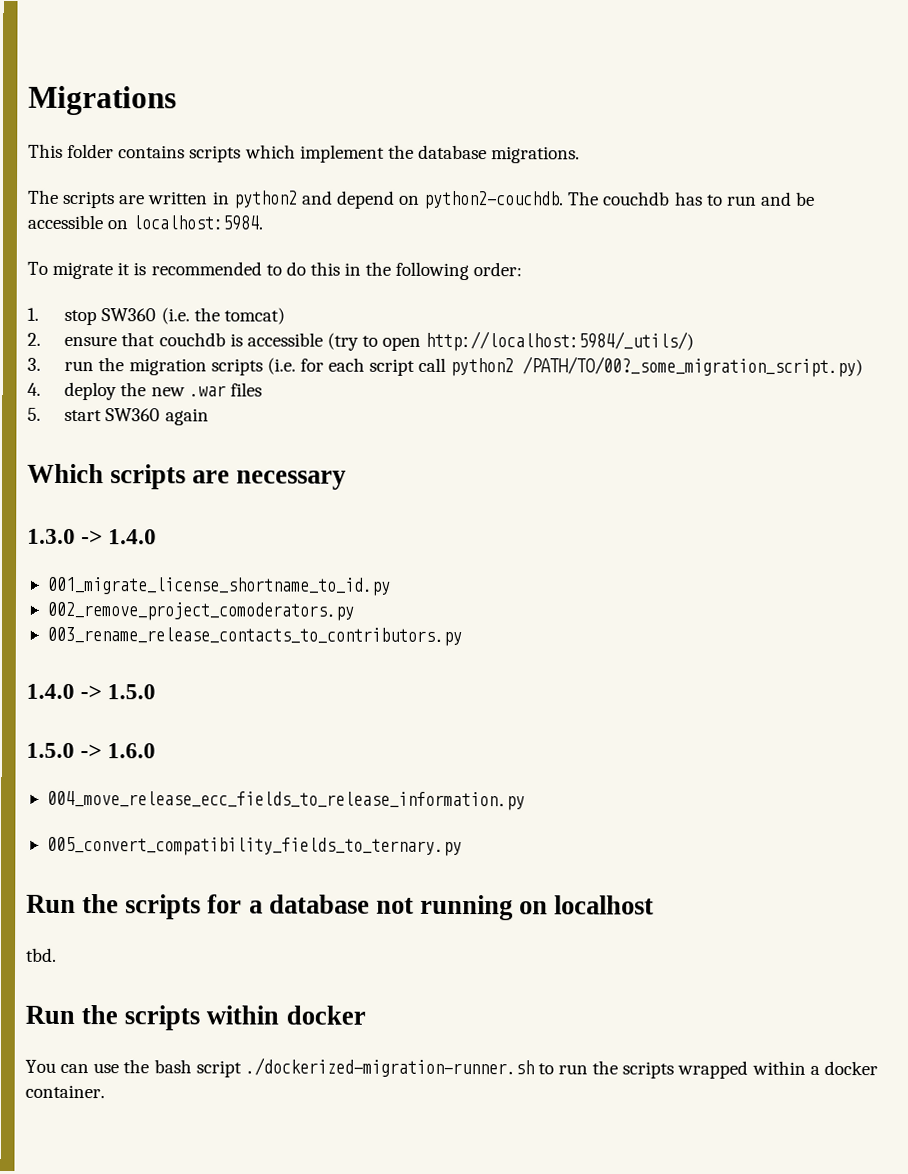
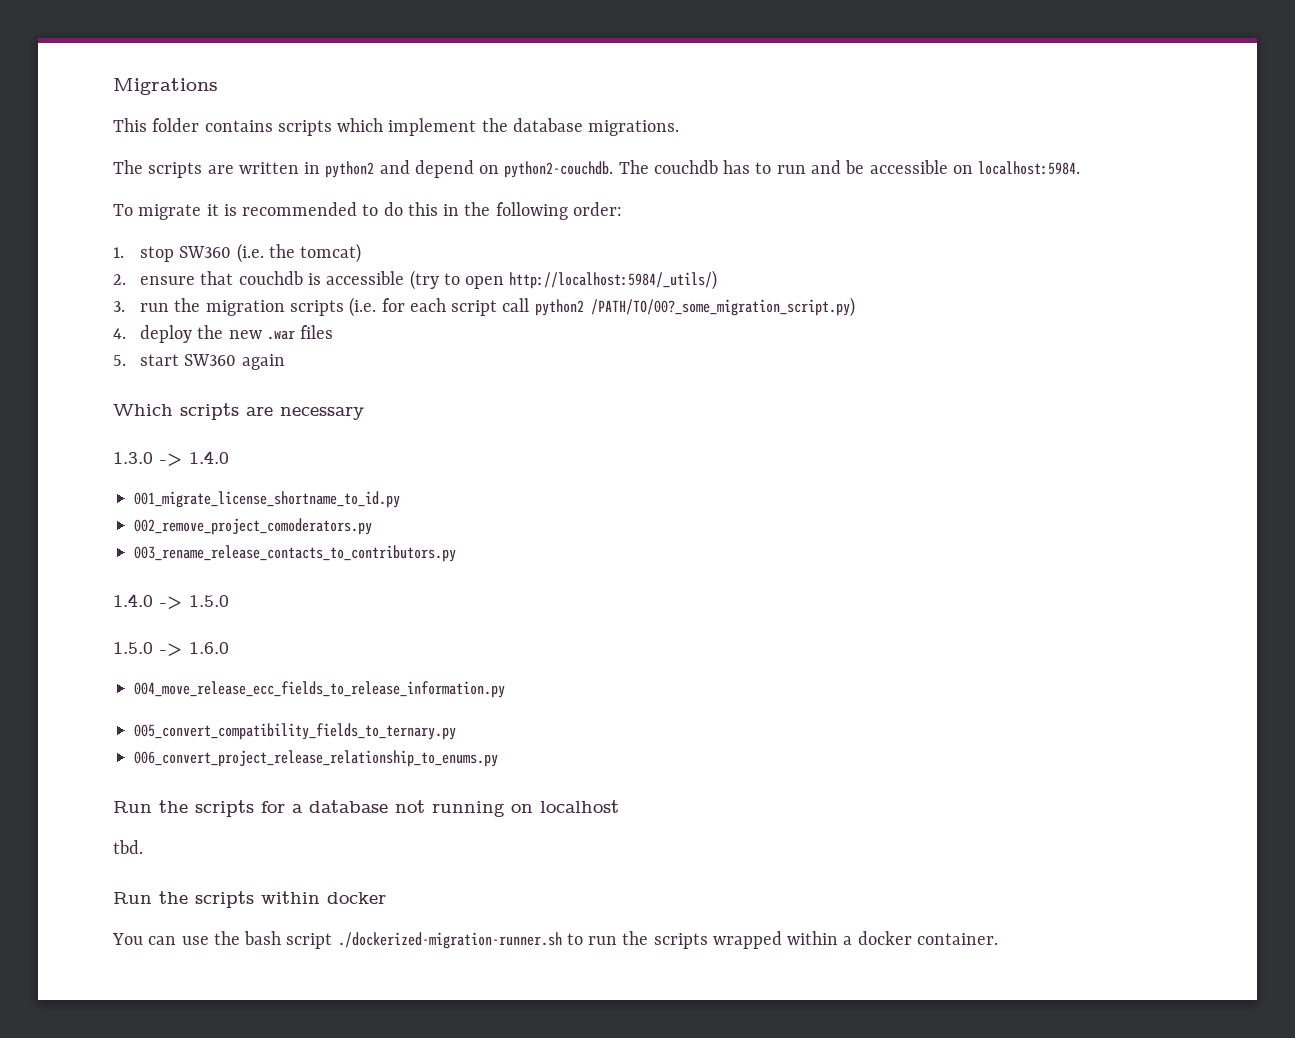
(462, 846) none -> [134,750,499,767] // 006_convert_project_release_relationship_to_enums.py

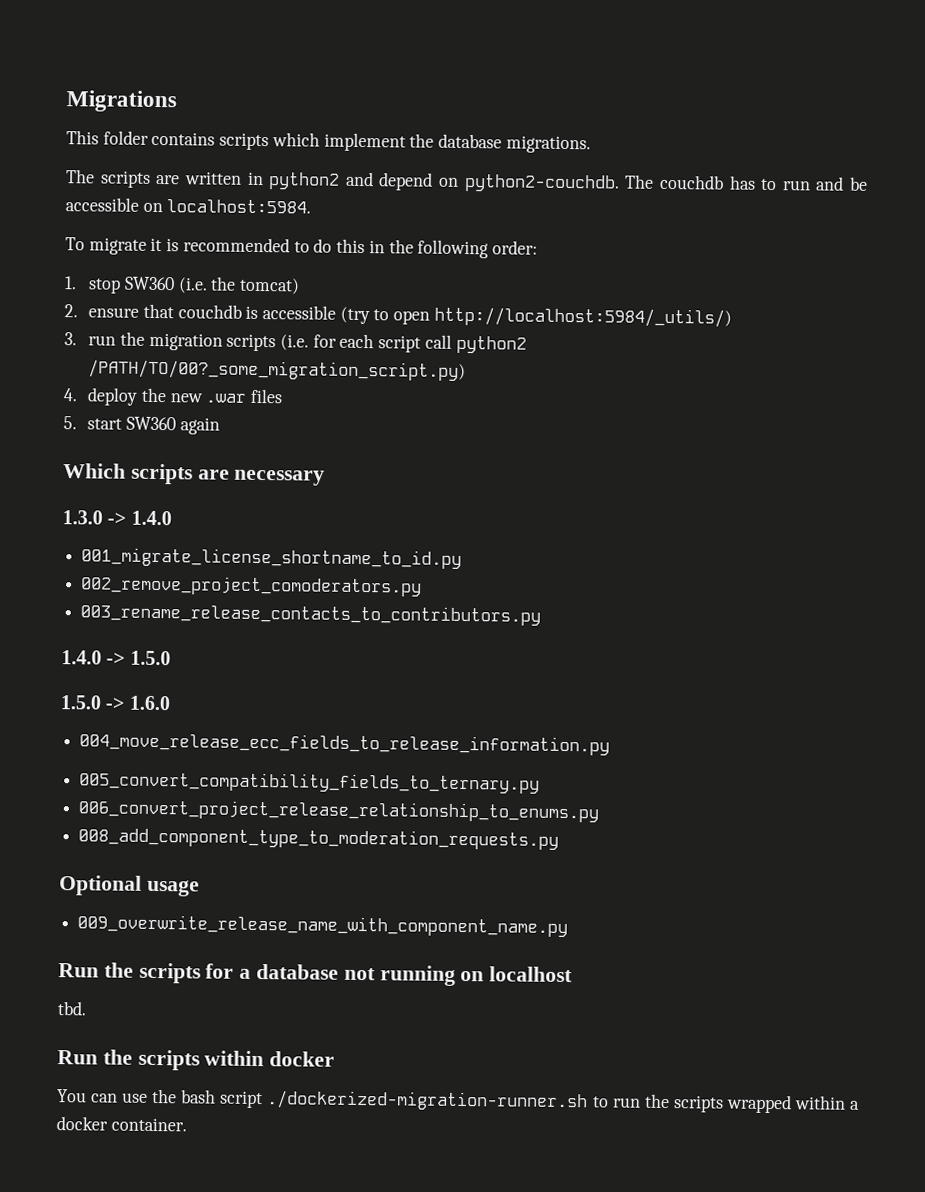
(499, 758) none -> [78,827,560,850] [59,875,200,897] [77,914,569,938] // 008_add_component_type_to_moderation_requests.py // Optional usage // 009_overwrite_release_name_with_component_name.py

